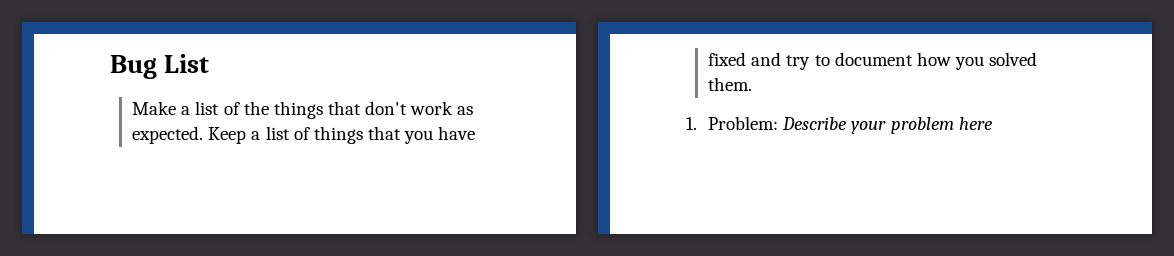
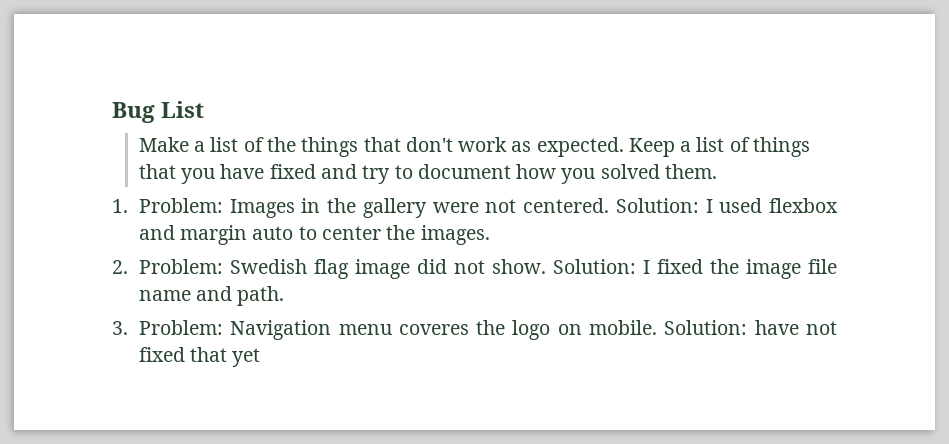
[782,117,993,134] Describe your problem here -> [229,198,838,218] [138,225,490,245] [112,259,837,279] [138,286,285,306] [112,320,838,340] [138,347,261,367] Images in the gallery were not centered. Solution: I used flexbox and margin auto to center the images. // 2. Problem: Swedish flag image did not show. Solution: I fixed the image file name and path. // 3. Problem: Navigation menu coveres the logo on mobile. Solution: have not fixed that yet

